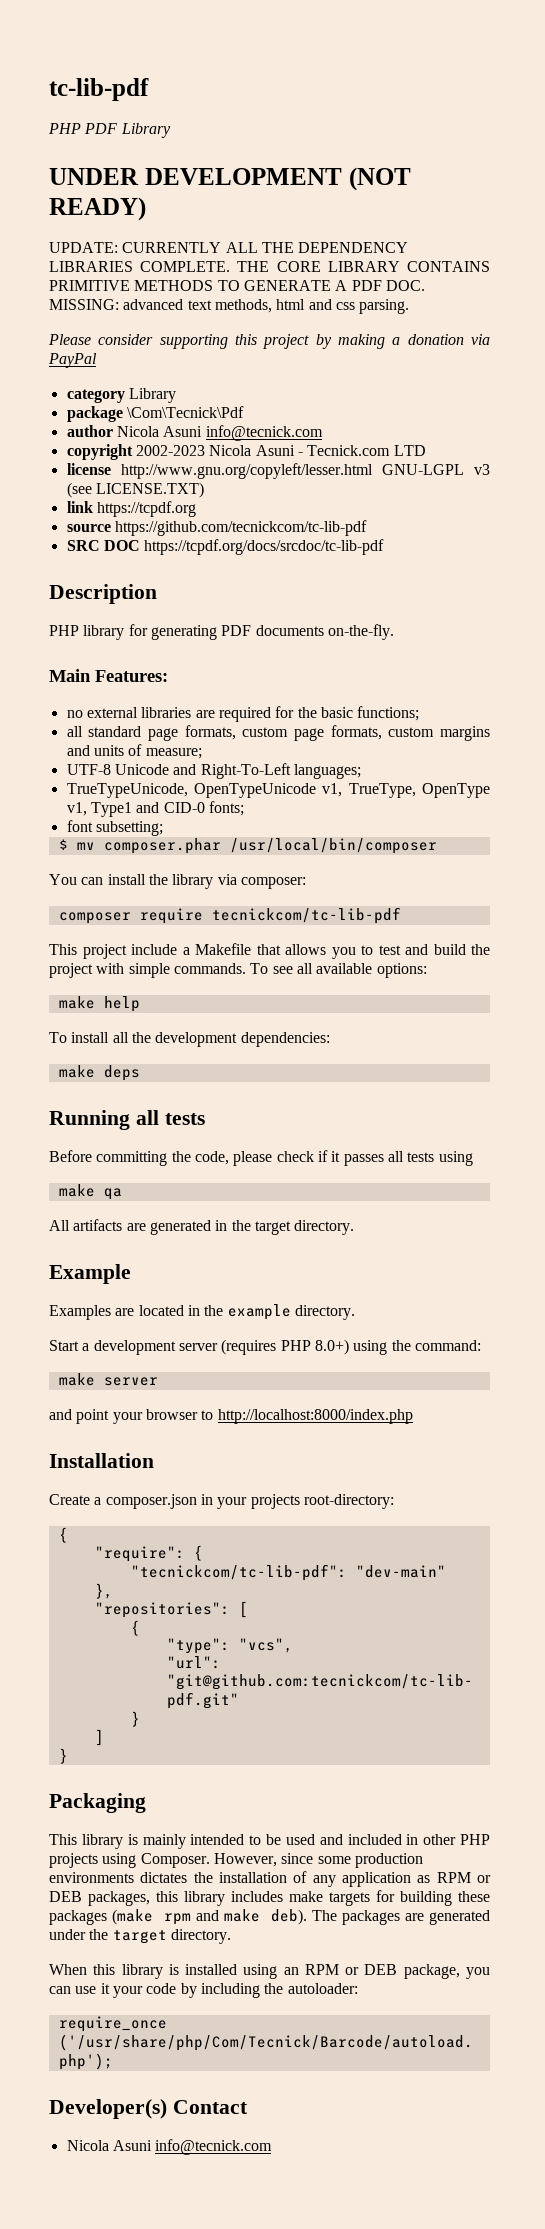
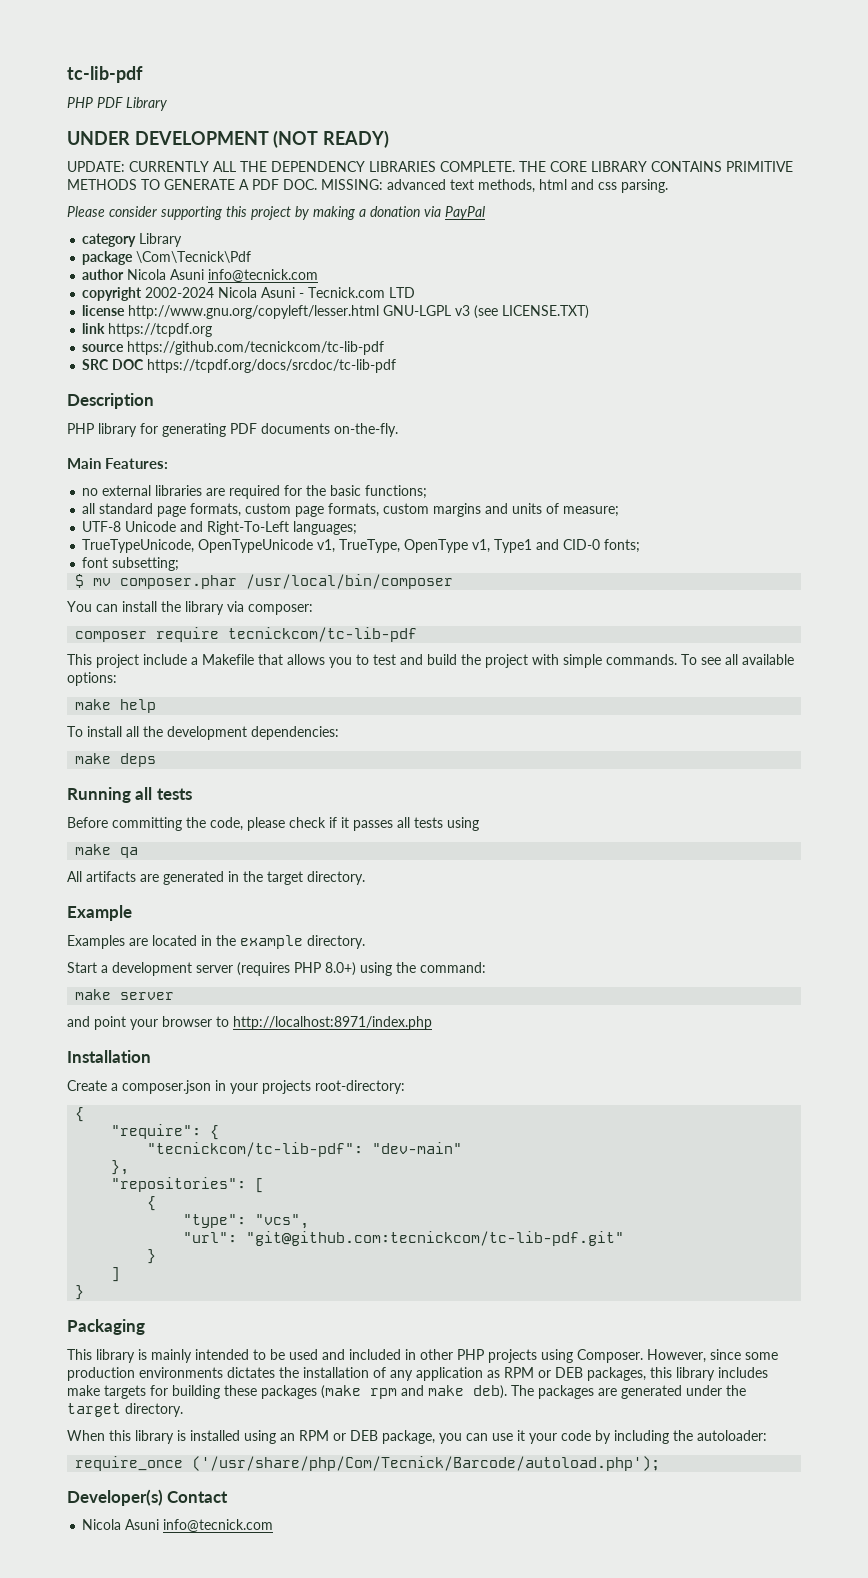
[135,445,205,456] 2002-2023 -> [145,287,215,298] 2002-2024
[217,1409,413,1424] http://localhost:8000/index.php -> [233,1016,432,1030] http://localhost:8971/index.php

